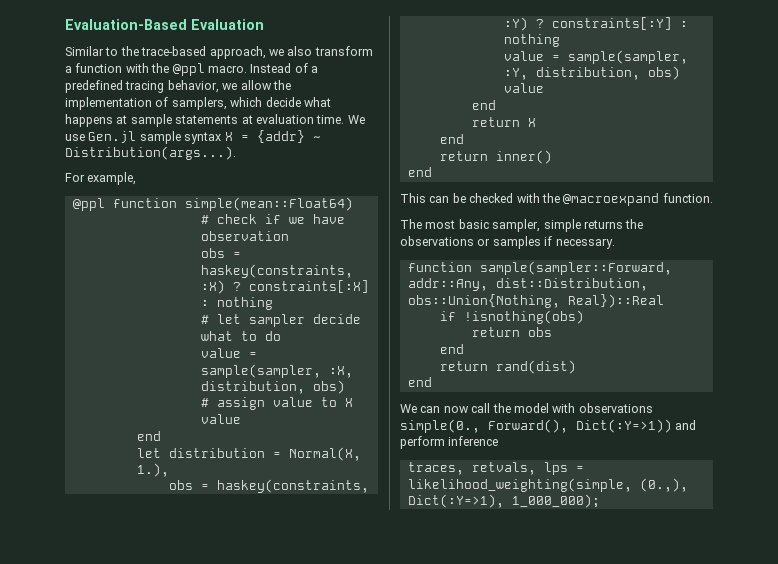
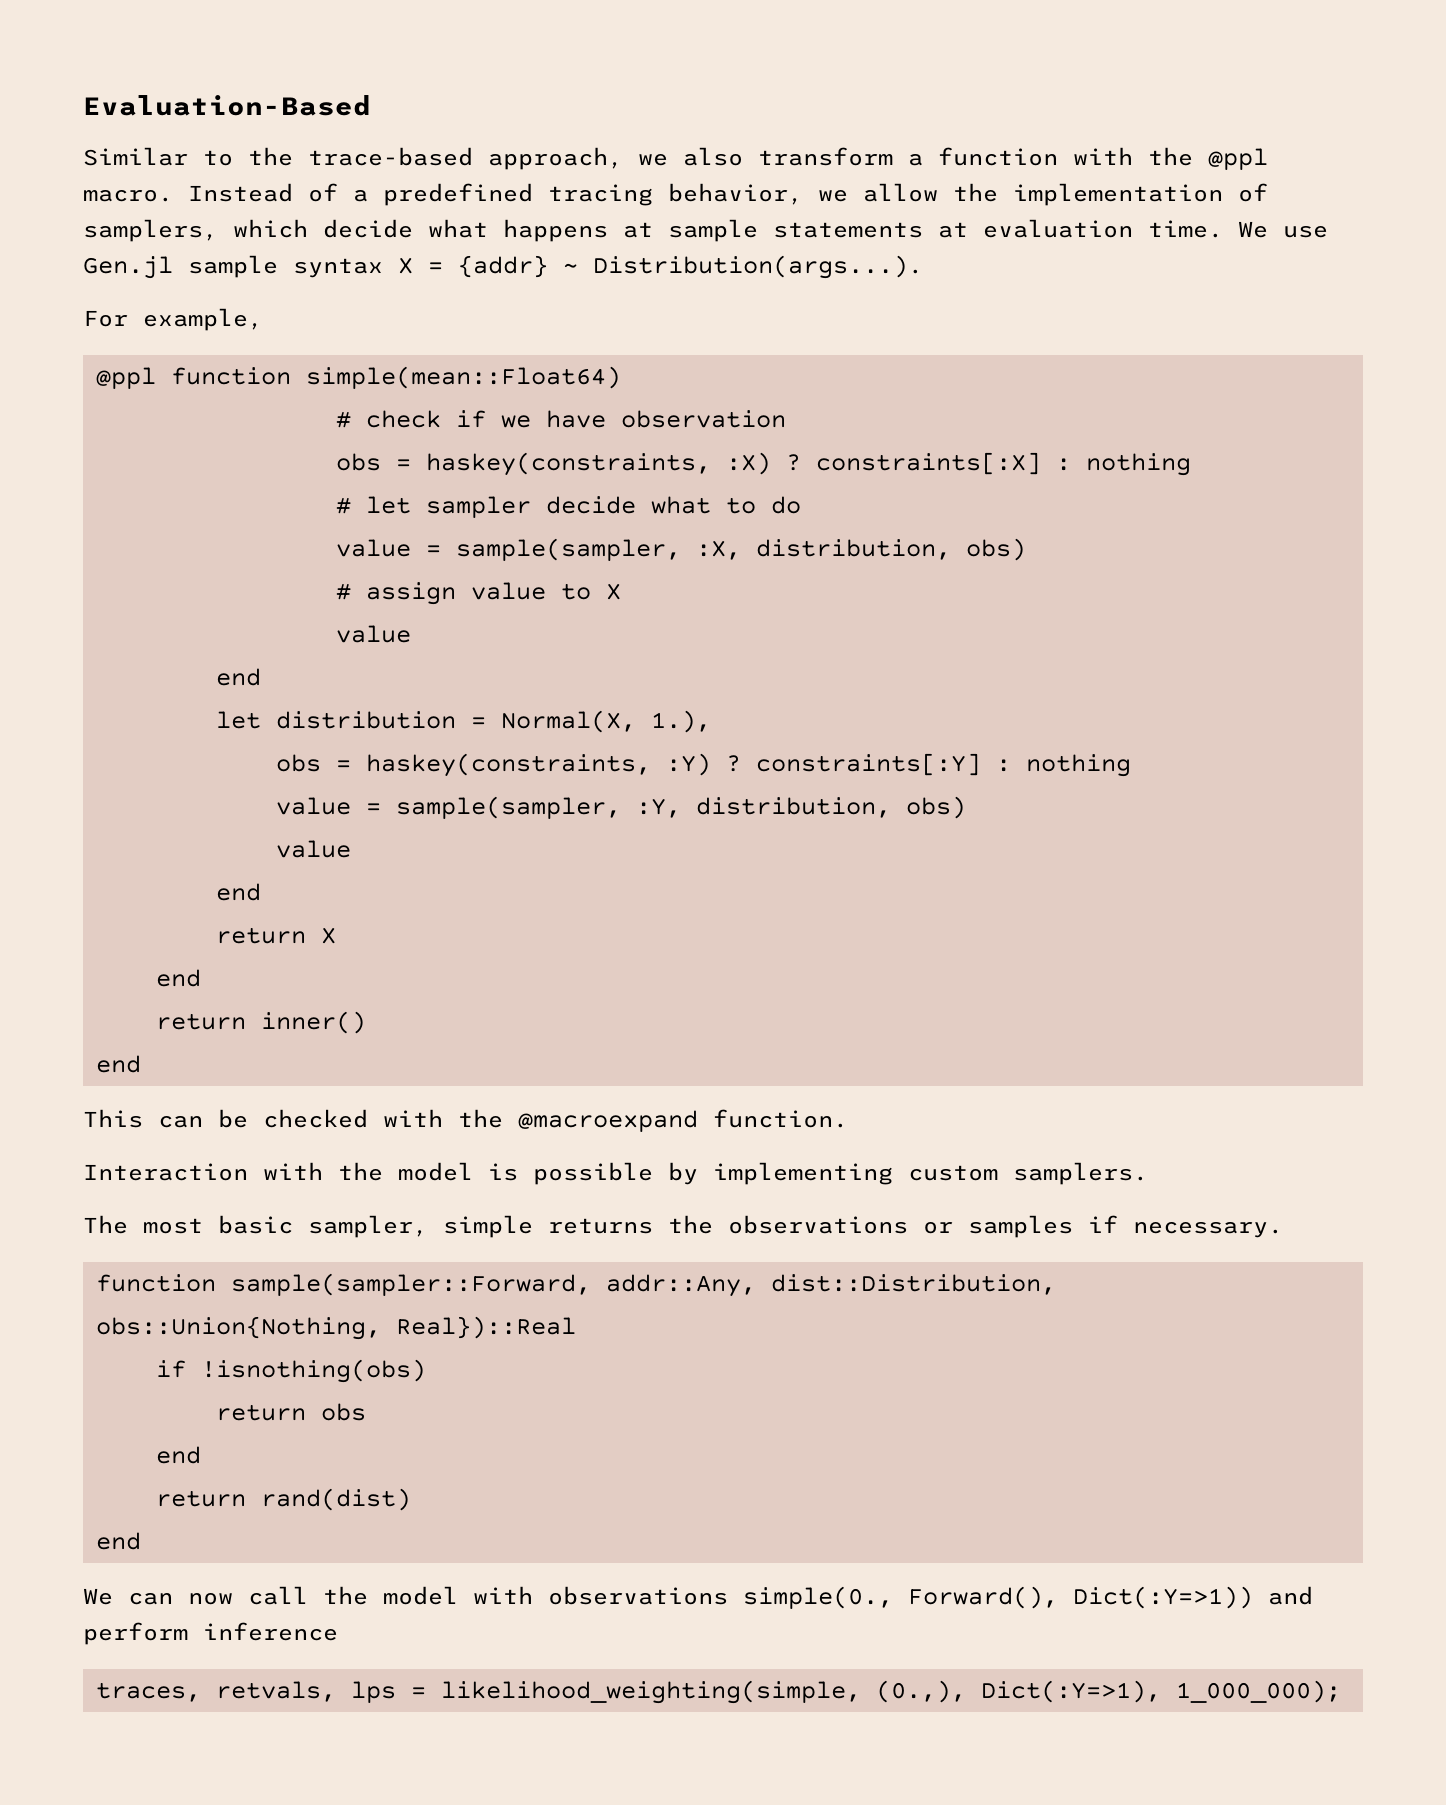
[191,19,264,30] Evaluation -> (371, 105) none
(713, 198) none -> [83,1162,1148,1185] // Interaction with the model is possible by implementing custom samplers.

